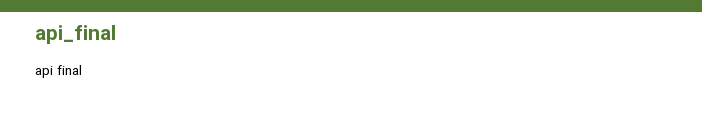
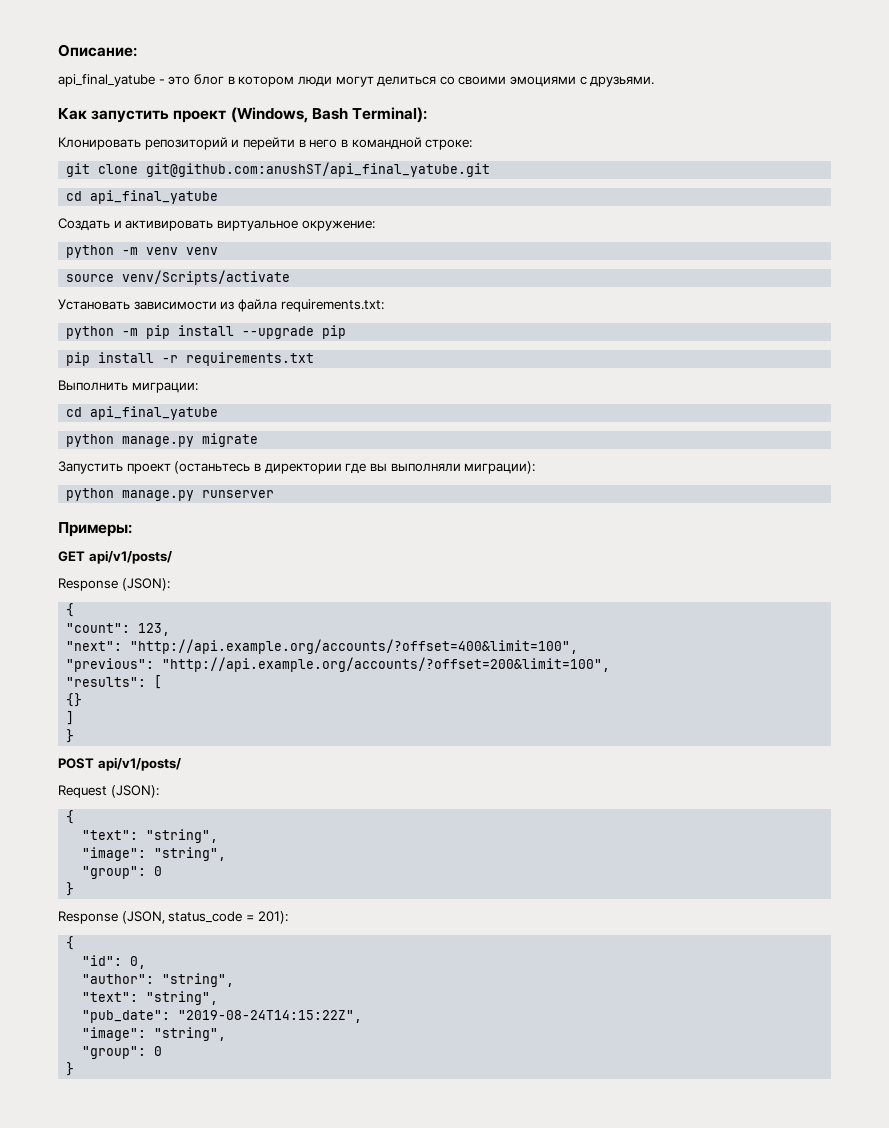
[35,25,116,44] [35,65,82,78] api_final // api final -> [58,44,137,57] [58,74,655,87] [58,107,427,123] [58,137,473,150] [66,162,491,177] [66,190,219,204] [58,218,375,231] [66,245,219,258] [66,270,291,285] [58,299,384,312] [66,325,347,339] [66,352,315,366] [58,380,198,393] [66,406,219,420] [66,433,259,447] [58,461,536,474] [66,488,275,501] [58,522,132,537] [58,550,172,564] [58,578,170,591] [66,603,75,617] [66,623,171,636] [66,639,579,654] [66,657,611,672] [66,675,163,689] [66,693,83,707] [66,711,75,725] [66,729,75,743] [58,757,181,771] [58,785,159,798] [66,810,75,824] [82,829,219,843] [82,847,227,861] [82,866,163,879] [66,882,75,896] [58,911,288,924] [66,936,75,950] [82,955,147,969] [82,973,235,987] [82,991,219,1005] [82,1010,363,1023] [82,1027,227,1041] [82,1046,163,1059] [66,1062,75,1076] Описание: // api_final_yatube - это блог в котором люди могут делиться со своими эмоциями с друзьями. // Как запустить проект (Windows, Bash Terminal): // Клонировать репозиторий и перейти в него в командной строке: // git clone git@github.com:anushST/api_final_yatube.git // cd api_final_yatube // Создать и активировать виртуальное окружение: // python -m venv venv // source venv/Scripts/activate // Установать зависимости из файла requirements.txt: // python -m pip install --upgrade pip // pip install -r requirements.txt // Выполнить миграции: // cd api_final_yatube // python manage.py migrate // Запустить проект (останьтесь в директории где вы выполняли миграции): // python manage.py runserver // Примеры: // GET api/v1/posts/ // Response (JSON): // { // "count": 123, // "next": "http://api.example.org/accounts/?offset=400&limit=100", // "previous": "http://api.example.org/accounts/?offset=200&limit=100", // "results": [ // {} // ] // } // POST api/v1/posts/ // Request (JSON): // { // "text": "string", // "image": "string", // "group": 0 // } // Response (JSON, status_code = 201): // { // "id": 0, // "author": "string", // "text": "string", // "pub_date": "2019-08-24T14:15:22Z", // "image": "string", // "group": 0 // }

